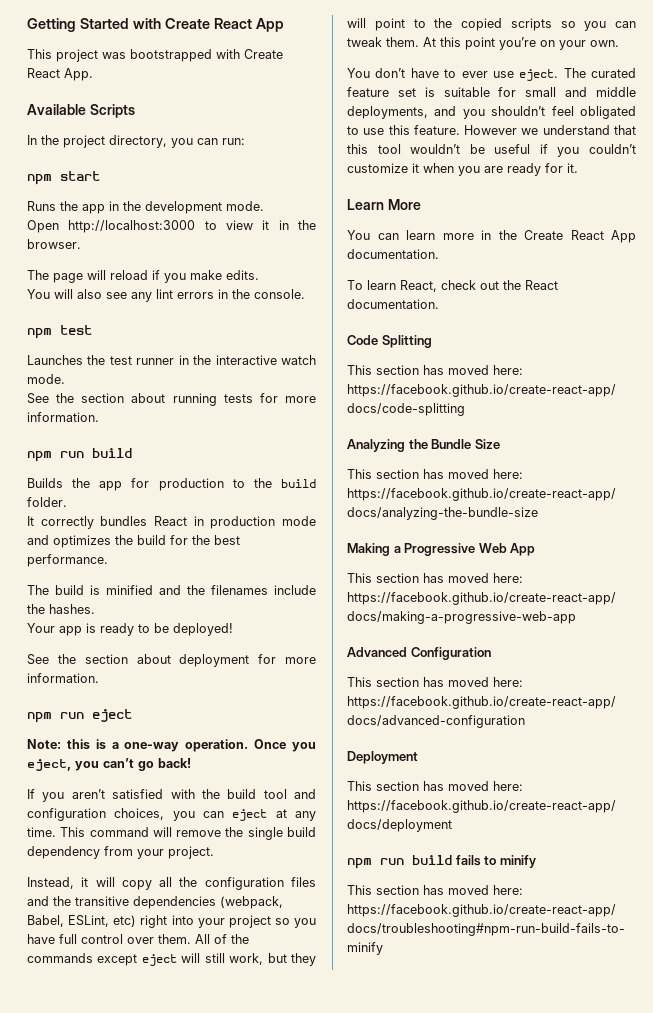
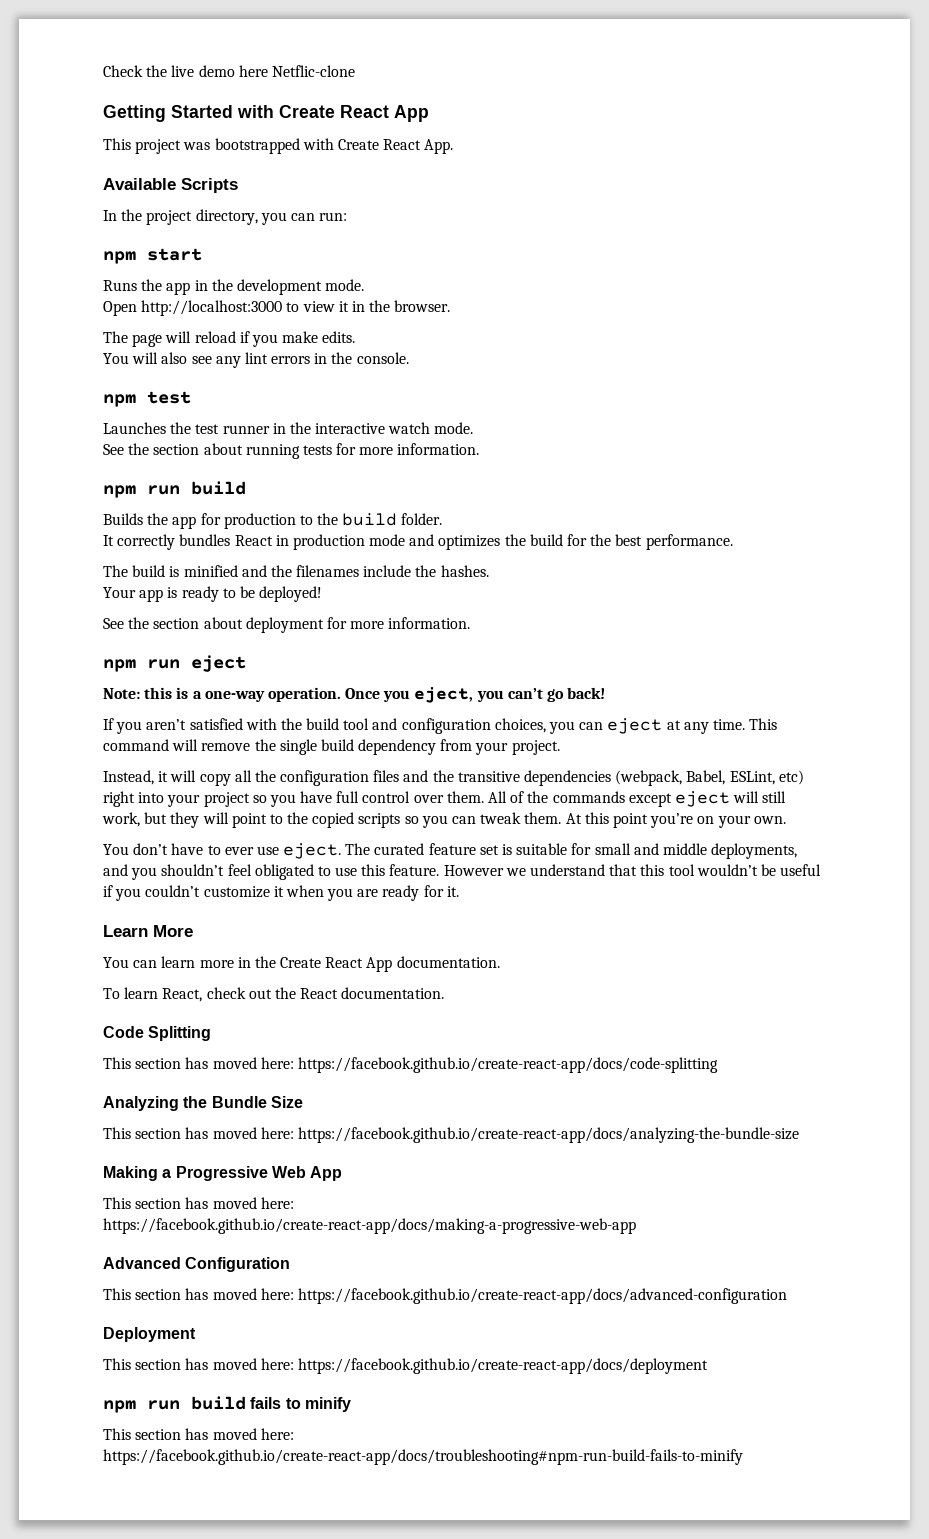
(27, 25) none -> [103,65,355,77] Check the live demo here Netflic-clone //

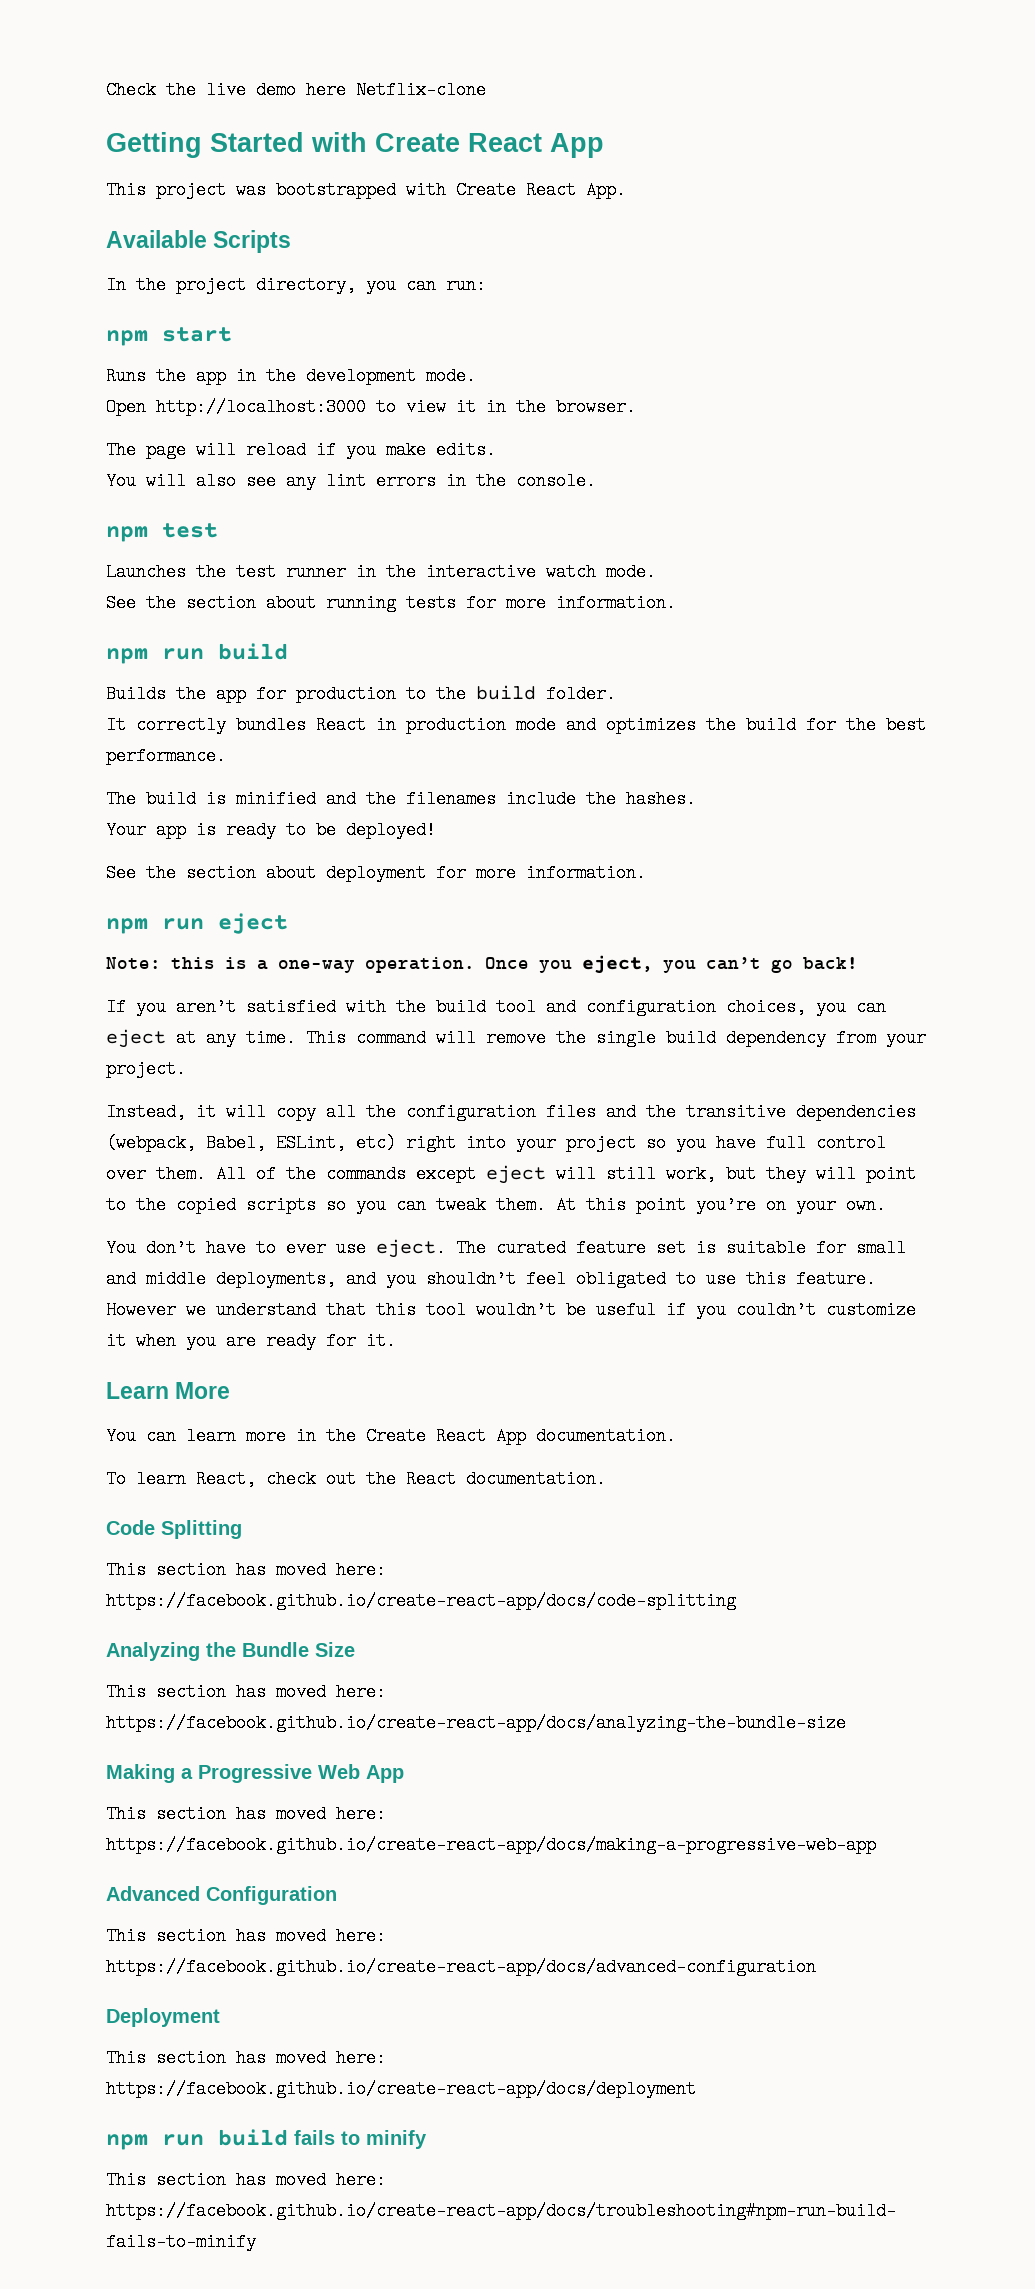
[271,65,355,77] Netflic-clone -> [356,81,486,99] Netflix-clone

